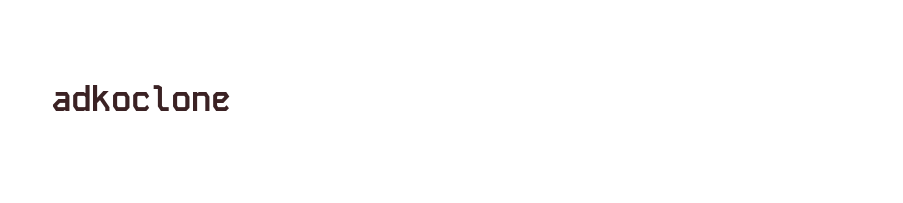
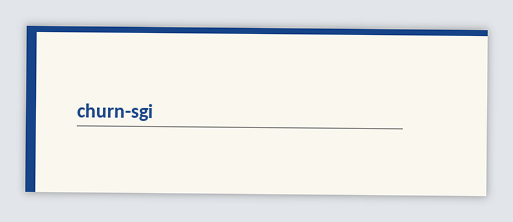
[51,85,231,111] adkoclone -> [76,103,154,122] churn-sgi

